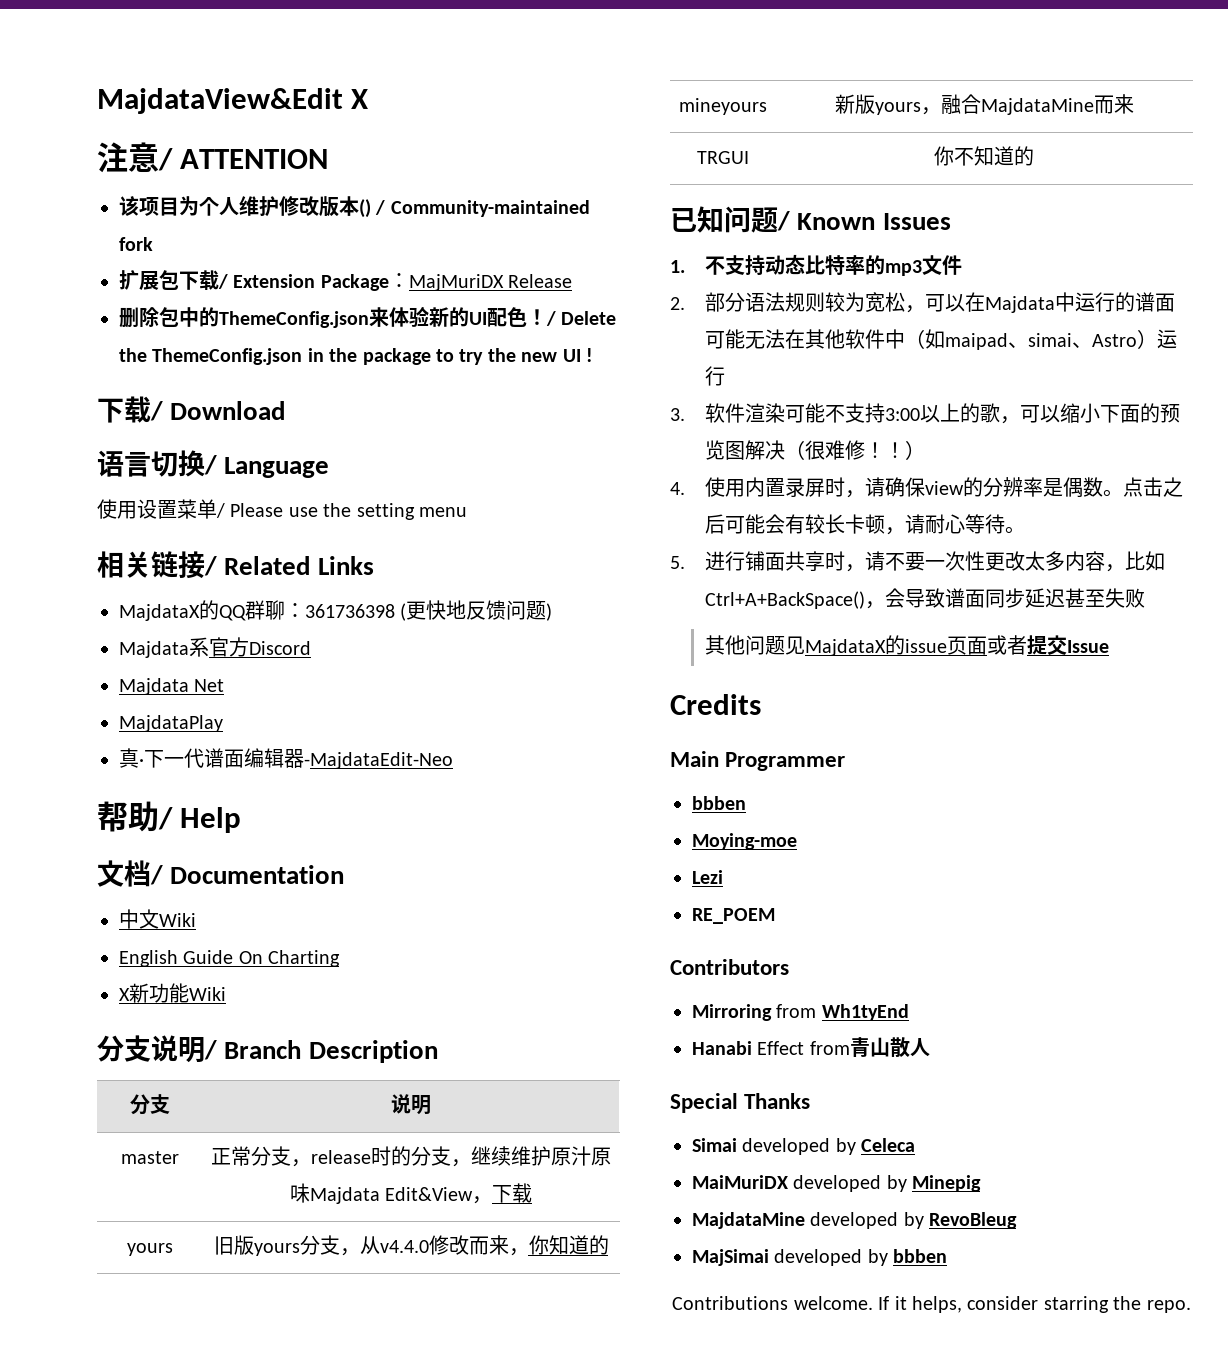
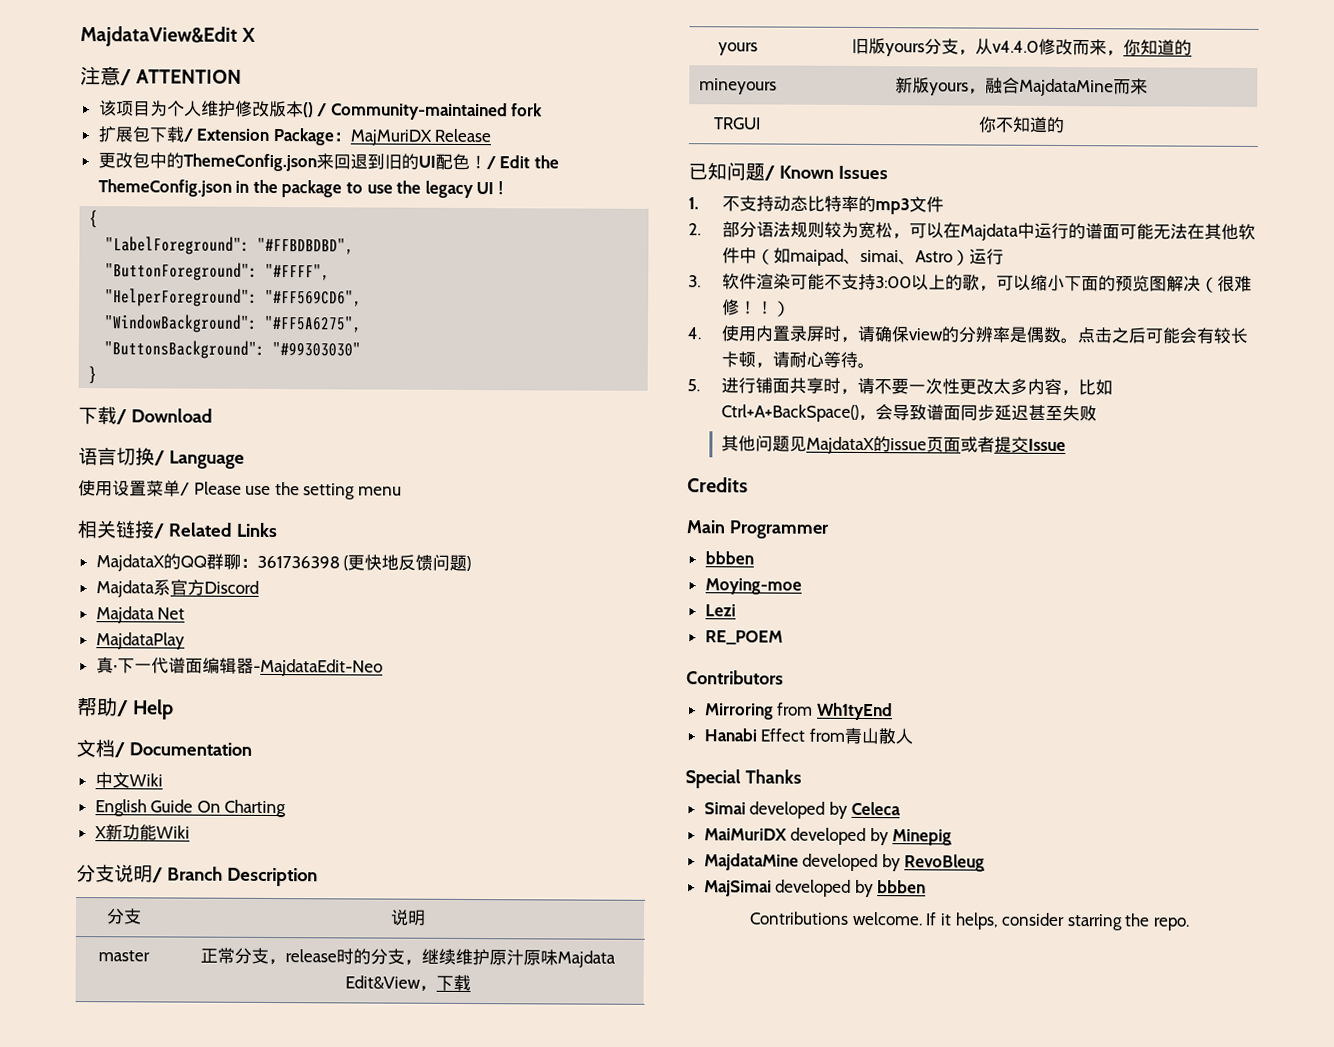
[119,307,159,328] 删除 -> [97,152,133,169] 更改
[389,306,449,327] 体验新 -> [332,153,402,170] 回退到旧
[561,311,617,325] Delete -> [499,155,531,169] Edit
[459,348,558,365] try the new -> [366,180,474,199] use the legacy
(593, 355) none -> [89,210,99,229] [105,236,355,255] [105,262,331,281] [105,288,363,307] [104,314,363,333] [104,340,362,359] [88,366,98,385] // { // "LabelForeground": "#FFBDBDBD", // "ButtonForeground": "#FFFF", // "HelperForeground": "#FF569CD6", // "WindowBackground": "#FF5A6275", // "ButtonsBackground": "#99303030" // }

